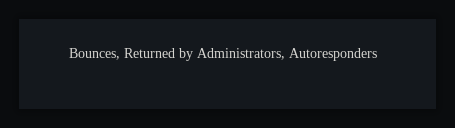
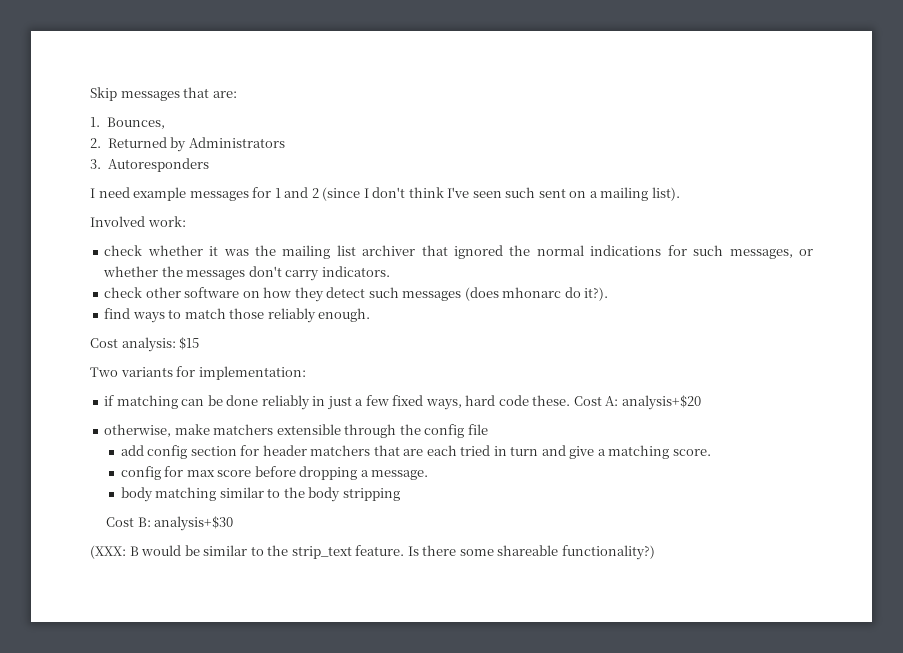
(69, 54) none -> [90,87,237,101] [90,117,100,127] Skip messages that are: // 1.
(120, 54) none -> [90,138,101,148] // 2.
[197,48,285,60] Administrators, -> [188,137,285,148] [90,159,101,169] Administrators // 3.
(377, 54) none -> [90,187,680,201] [90,216,186,227] [104,245,814,259] [103,266,390,281] [104,287,609,302] [104,308,371,323] [90,337,200,352] [90,366,306,380] [104,395,701,410] [104,424,488,438] [120,445,711,459] [120,466,429,480] [120,487,400,502] [106,516,234,531] [90,545,655,560] // I need example messages for 1 and 2 (since I don't think I've seen such sent on a mailing list). // Involved work: // check whether it was the mailing list archiver that ignored the normal indications for such messages, or whether the messages don't carry indicators. // check other software on how they detect such messages (does mhonarc do it?). // find ways to match those reliably enough. // Cost analysis: $15 // Two variants for implementation: // if matching can be done reliably in just a few fixed ways, hard code these. Cost A: analysis+$20 // otherwise, make matchers extensible through the config file // add config section for header matchers that are each tried in turn and give a matching score. // config for max score before dropping a message. // body matching similar to the body stripping // Cost B: analysis+$30 // (XXX: B would be similar to the strip_text feature. Is there some shareable functionality?)

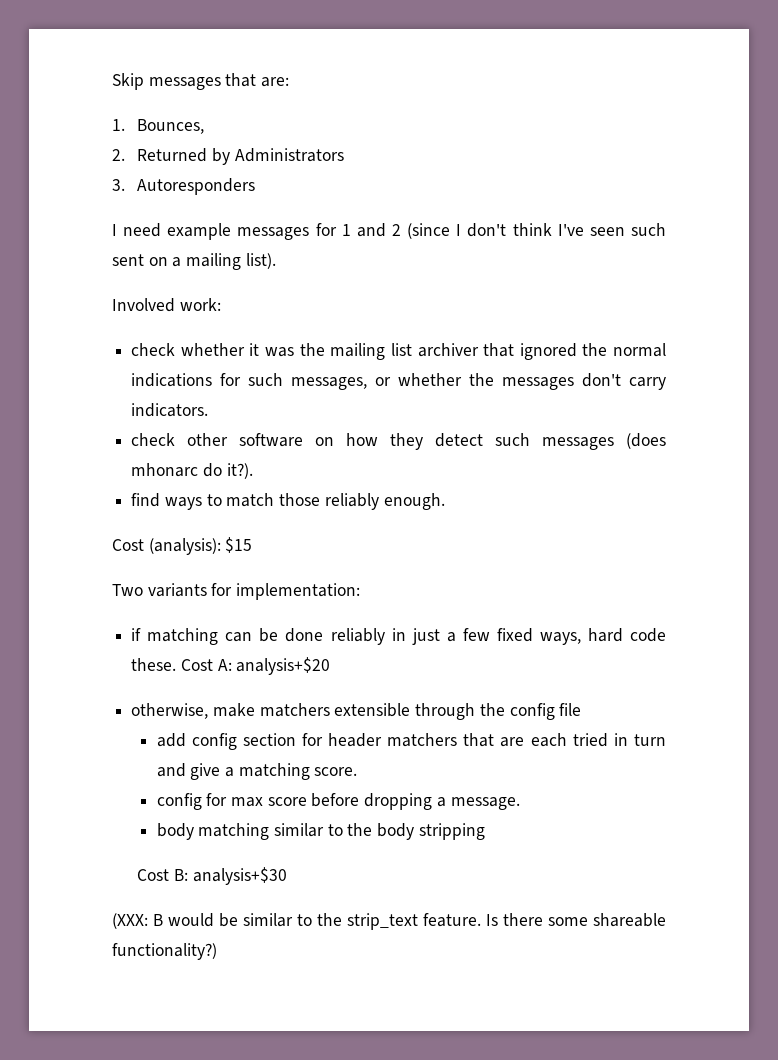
[121,337,176,352] analysis: -> [148,538,221,555] (analysis):

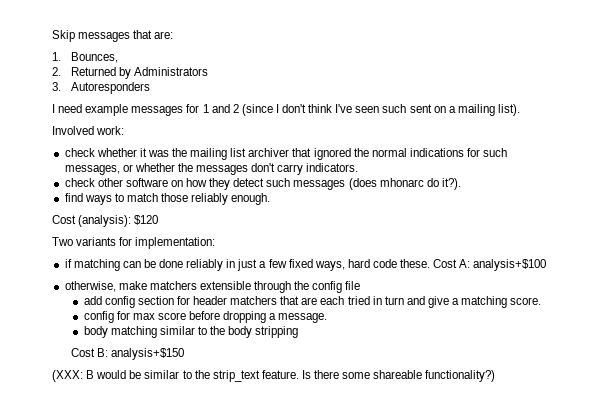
[225,537,253,553] $15 -> [134,215,159,225] $120
[236,657,331,675] analysis+$20 -> [473,259,547,271] analysis+$100
[192,867,287,885] analysis+$30 -> [111,348,185,360] analysis+$150

